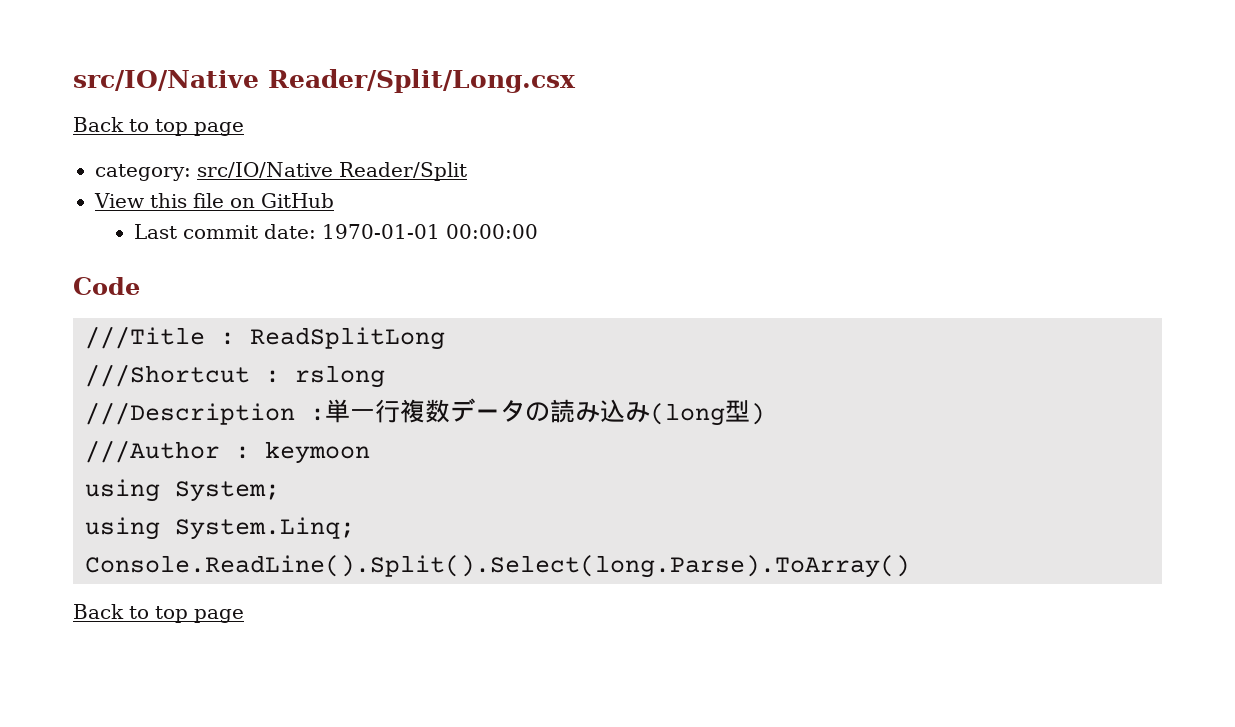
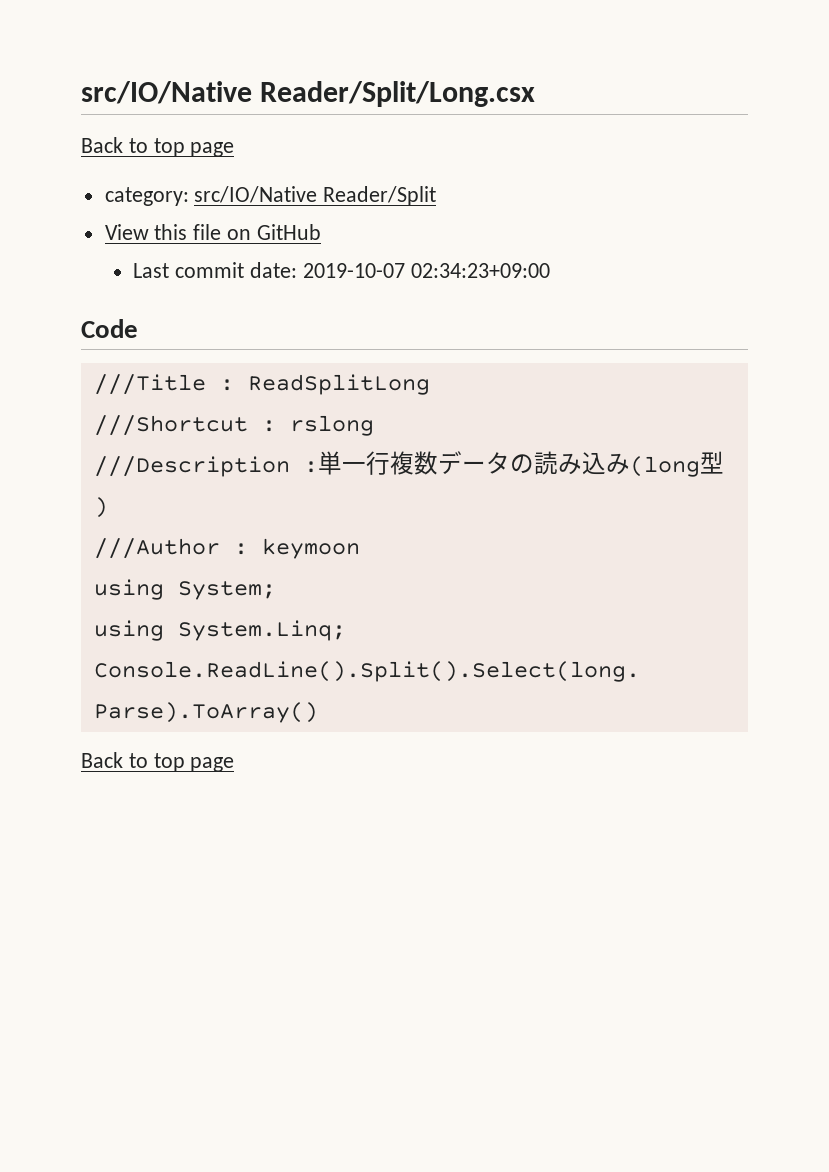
[321,224,538,239] 1970-01-01 00:00:00 -> [302,263,550,278] 2019-10-07 02:34:23+09:00

